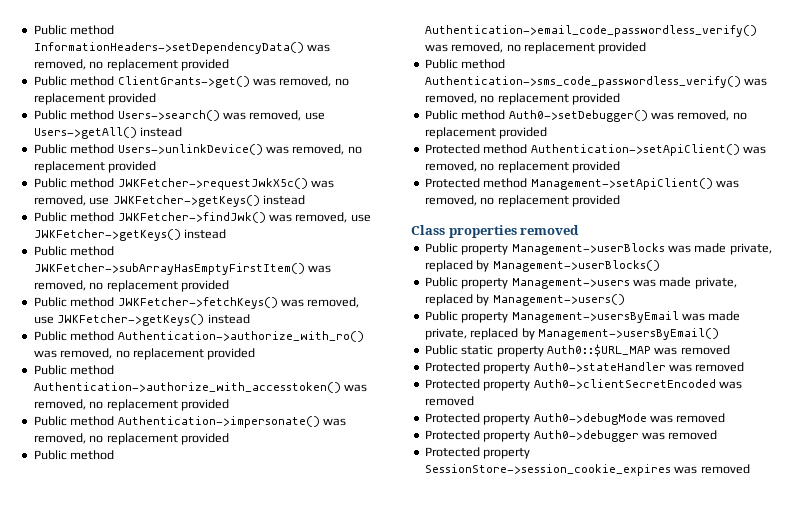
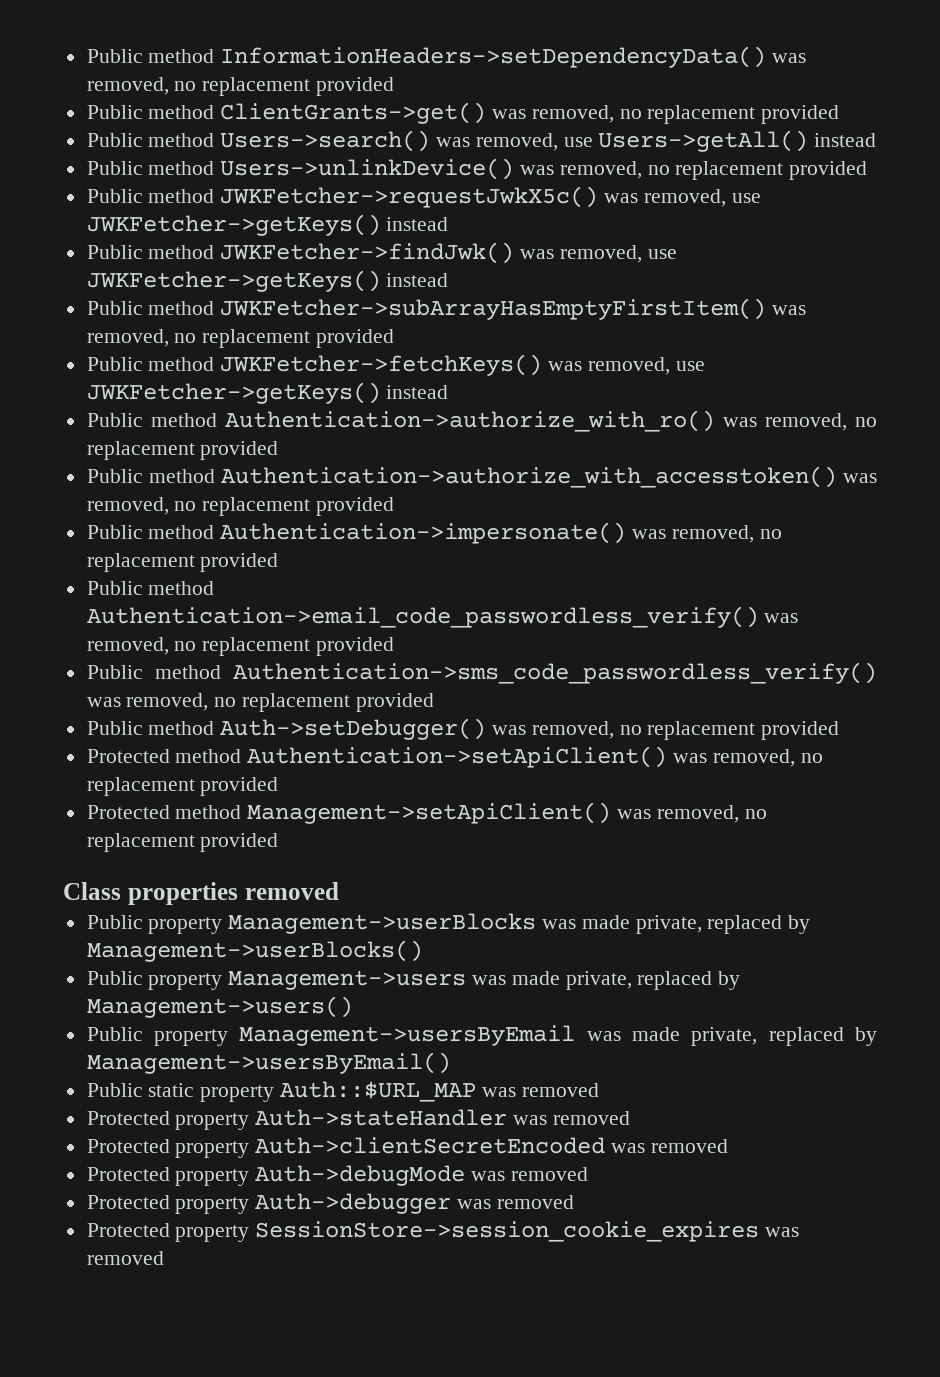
[508,110,648,122] Auth0->setDebugger() -> [220,718,487,740] Auth->setDebugger()
[546,344,730,357] [424,362,745,374] [424,379,742,391] [424,396,474,406] [424,413,726,425] [424,430,639,442] Auth0::$URL_MAP was removed // Protected property Auth0->stateHandler was removed // Protected property Auth0->clientSecretEncoded was removed // Protected property Auth0->debugMode was removed // Protected property Auth0->debugger -> [280,1081,599,1102] [86,1109,630,1130] [86,1137,728,1158] [86,1165,588,1186] [86,1193,452,1214] Auth::$URL_MAP was removed // Protected property Auth->stateHandler was removed // Protected property Auth->clientSecretEncoded was removed // Protected property Auth->debugMode was removed // Protected property Auth->debugger

